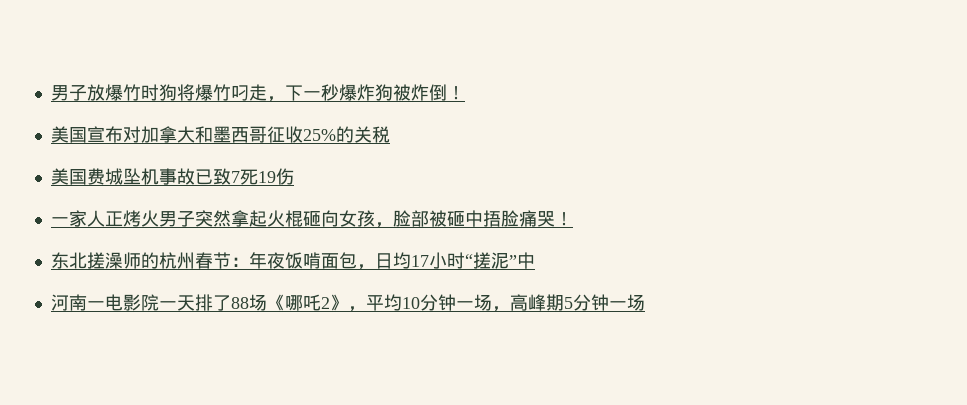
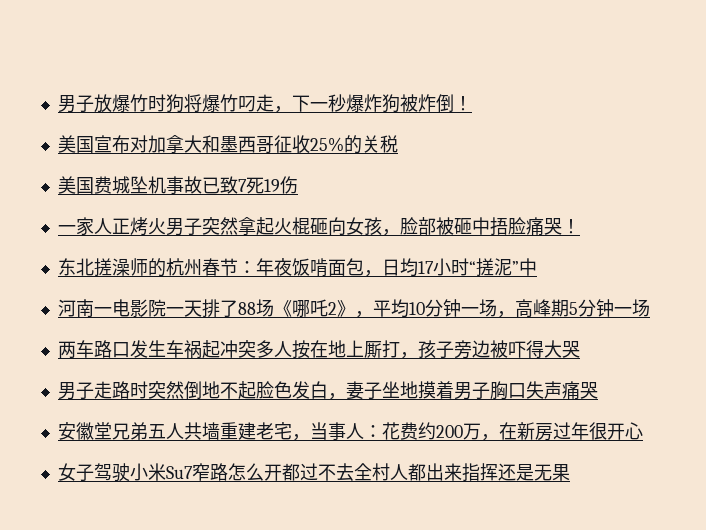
(645, 302) none -> [57,340,580,359] [57,381,598,400] [57,422,643,441] [57,463,570,482] // 两车路口发生车祸起冲突多人按在地上厮打，孩子旁边被吓得大哭 // 男子走路时突然倒地不起脸色发白，妻子坐地摸着男子胸口失声痛哭 // 安徽堂兄弟五人共墙重建老宅，当事人：花费约200万，在新房过年很开心 // 女子驾驶小米Su7窄路怎么开都过不去全村人都出来指挥还是无果

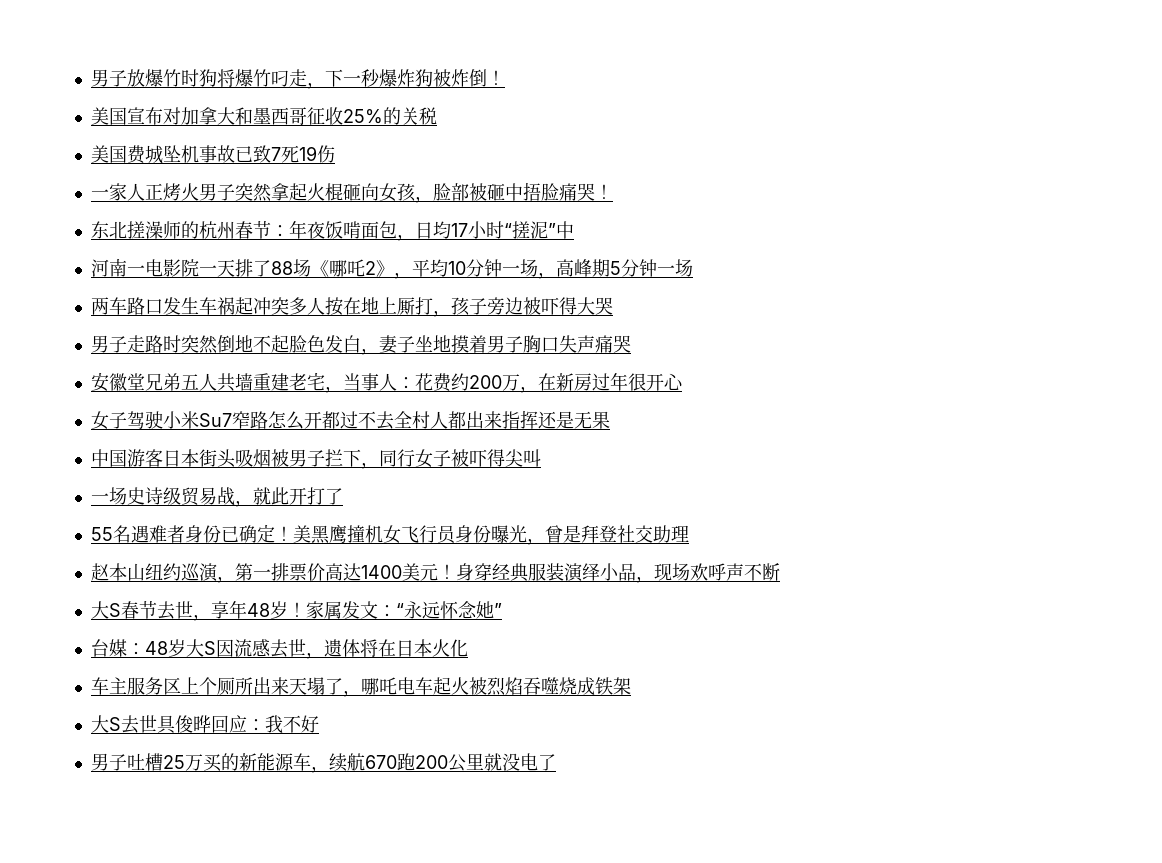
(570, 472) none -> [90,449,541,469] [90,487,343,507] [90,524,689,545] [90,563,780,583] [90,600,502,621] [90,639,468,659] [90,677,631,697] [90,715,319,734] [90,753,556,773] // 中国游客日本街头吸烟被男子拦下，同行女子被吓得尖叫 // 一场史诗级贸易战，就此开打了 // 55名遇难者身份已确定！美黑鹰撞机女飞行员身份曝光，曾是拜登社交助理 // 赵本山纽约巡演，第一排票价高达1400美元！身穿经典服装演绎小品，现场欢呼声不断 // 大S春节去世，享年48岁！家属发文：“永远怀念她” // 台媒：48岁大S因流感去世，遗体将在日本火化 // 车主服务区上个厕所出来天塌了，哪吒电车起火被烈焰吞噬烧成铁架 // 大S去世具俊晔回应：我不好 // 男子吐槽25万买的新能源车，续航670跑200公里就没电了

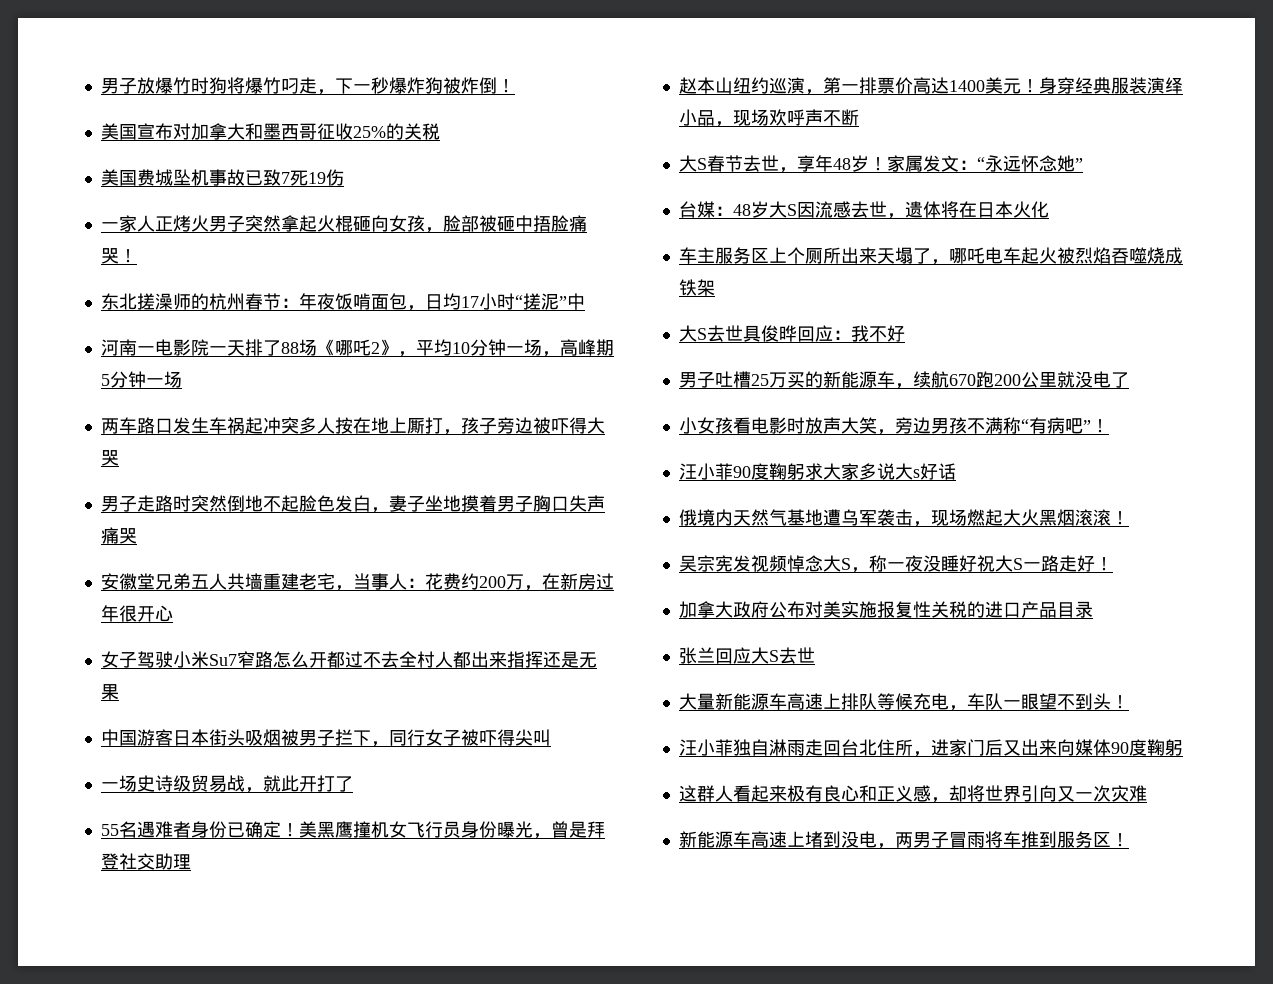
(556, 762) none -> [678,417,1109,435] [678,463,956,480] [678,509,1129,527] [678,555,1113,573] [678,601,1093,618] [678,647,815,664] [678,693,1129,711] [678,739,1183,757] [678,785,1147,803] [678,831,1129,849] // 小女孩看电影时放声大笑，旁边男孩不满称“有病吧”！ // 汪小菲90度鞠躬求大家多说大s好话 // 俄境内天然气基地遭乌军袭击，现场燃起大火黑烟滚滚！ // 吴宗宪发视频悼念大S，称一夜没睡好祝大S一路走好！ // 加拿大政府公布对美实施报复性关税的进口产品目录 // 张兰回应大S去世 // 大量新能源车高速上排队等候充电，车队一眼望不到头！ // 汪小菲独自淋雨走回台北住所，进家门后又出来向媒体90度鞠躬 // 这群人看起来极有良心和正义感，却将世界引向又一次灾难 // 新能源车高速上堵到没电，两男子冒雨将车推到服务区！

